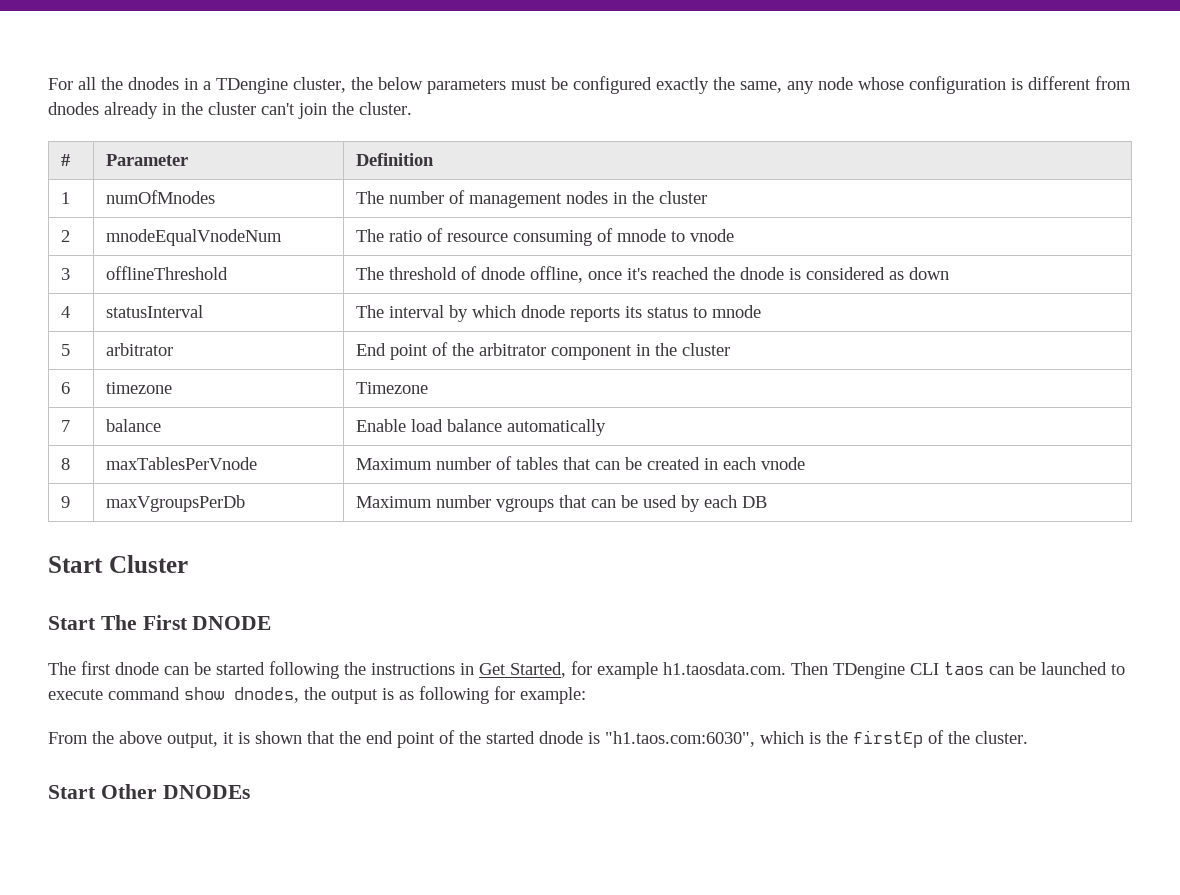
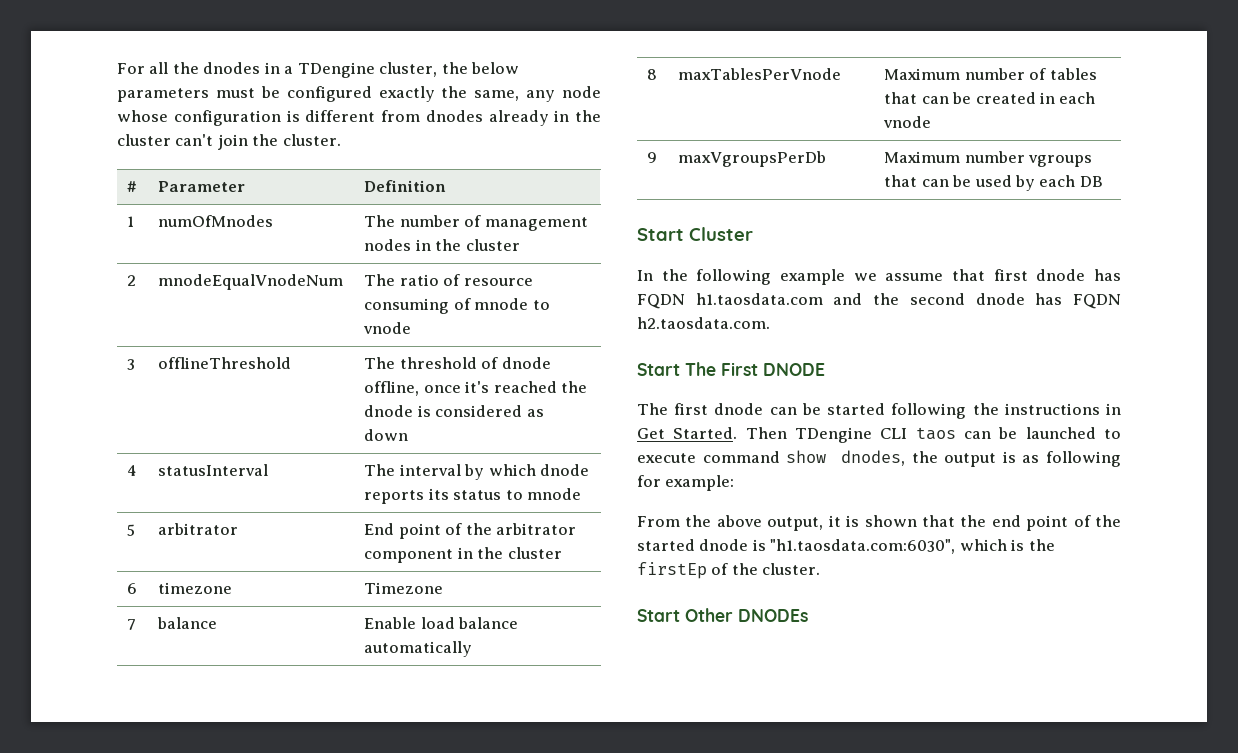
(188, 564) none -> [637,269,1121,285] [637,293,1121,309] [637,317,770,329] // In the following example we assume that first dnode has FQDN h1.taosdata.com and the second dnode has FQDN h2.taosdata.com.
[510,661,786,679] Started, for example h1.taosdata.com. -> [673,427,738,439] Started.
[605,731,755,747] "h1.taos.com:6030", -> [770,539,956,554] "h1.taosdata.com:6030",

